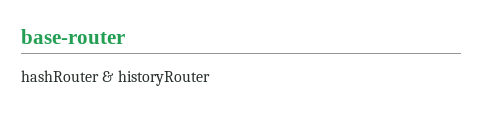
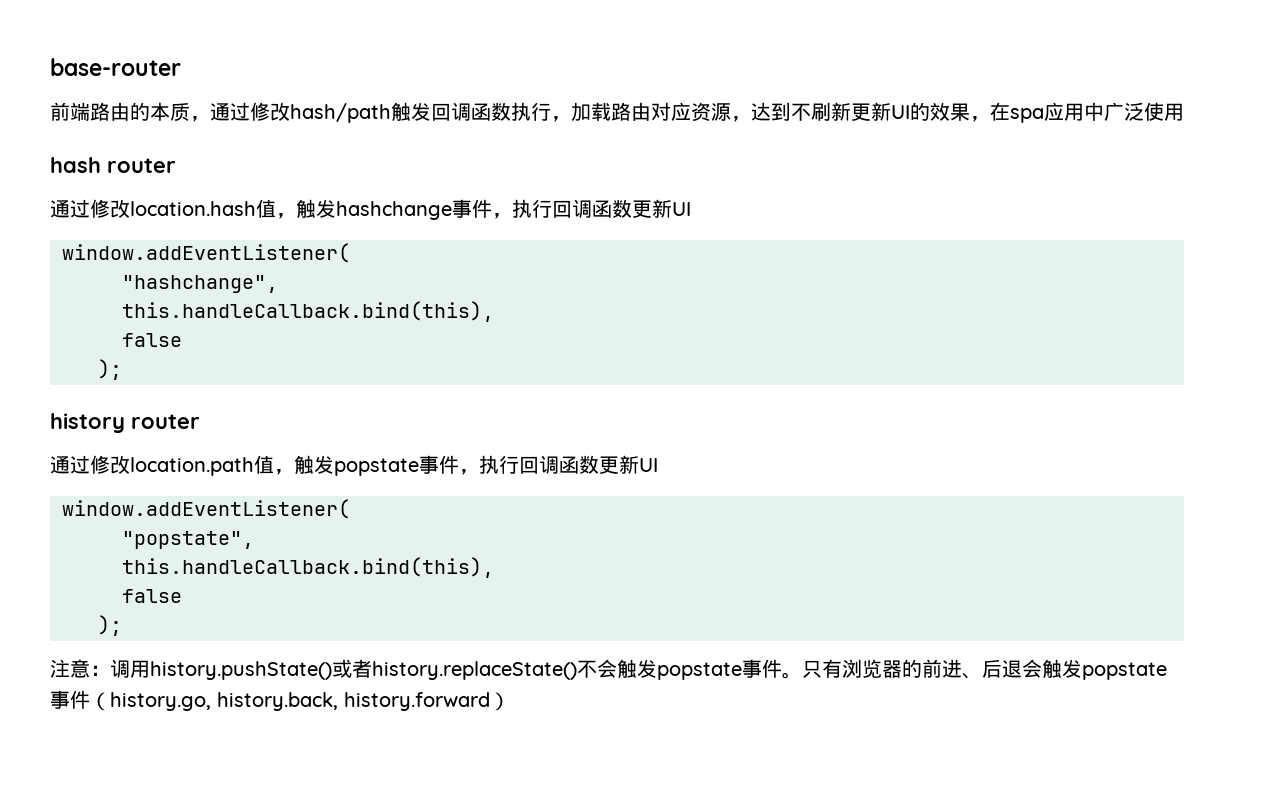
[21,70,210,86] hashRouter & historyRouter -> [50,102,1184,123] [50,157,176,173] [50,199,691,220] [62,243,350,263] [122,275,278,293] [122,301,494,322] [122,333,182,347] [98,359,122,380] [50,413,200,433] [50,455,658,476] [62,499,350,519] [122,531,254,549] [122,557,494,578] [122,589,182,603] [98,615,122,636] [50,659,1167,680] [50,690,510,711] 前端路由的本质，通过修改hash/path触发回调函数执行，加载路由对应资源，达到不刷新更新UI的效果，在spa应用中广泛使用 // hash router // 通过修改location.hash值，触发hashchange事件，执行回调函数更新UI // window.addEventListener( // "hashchange", // this.handleCallback.bind(this), // false // ); // history router // 通过修改location.path值，触发popstate事件，执行回调函数更新UI // window.addEventListener( // "popstate", // this.handleCallback.bind(this), // false // ); // 注意：调用history.pushState()或者history.replaceState()不会触发popstate事件。只有浏览器的前进、后退会触发popstate事件（history.go, history.back, history.forward）

